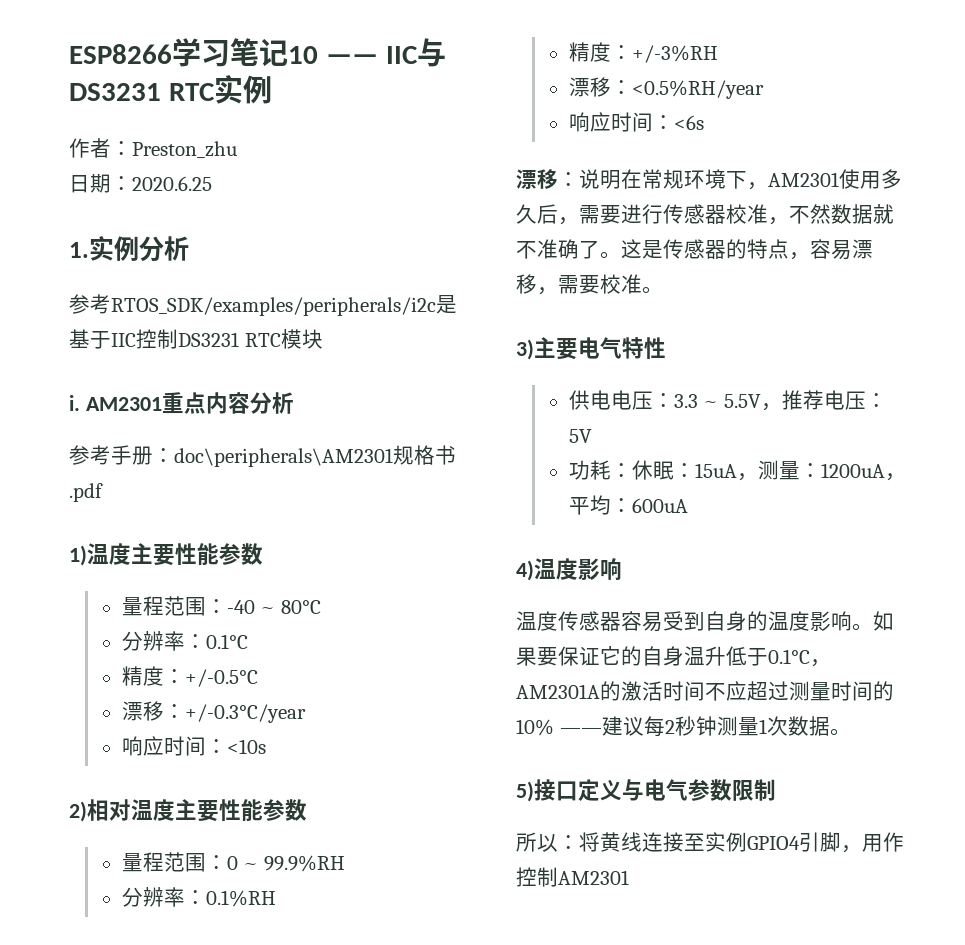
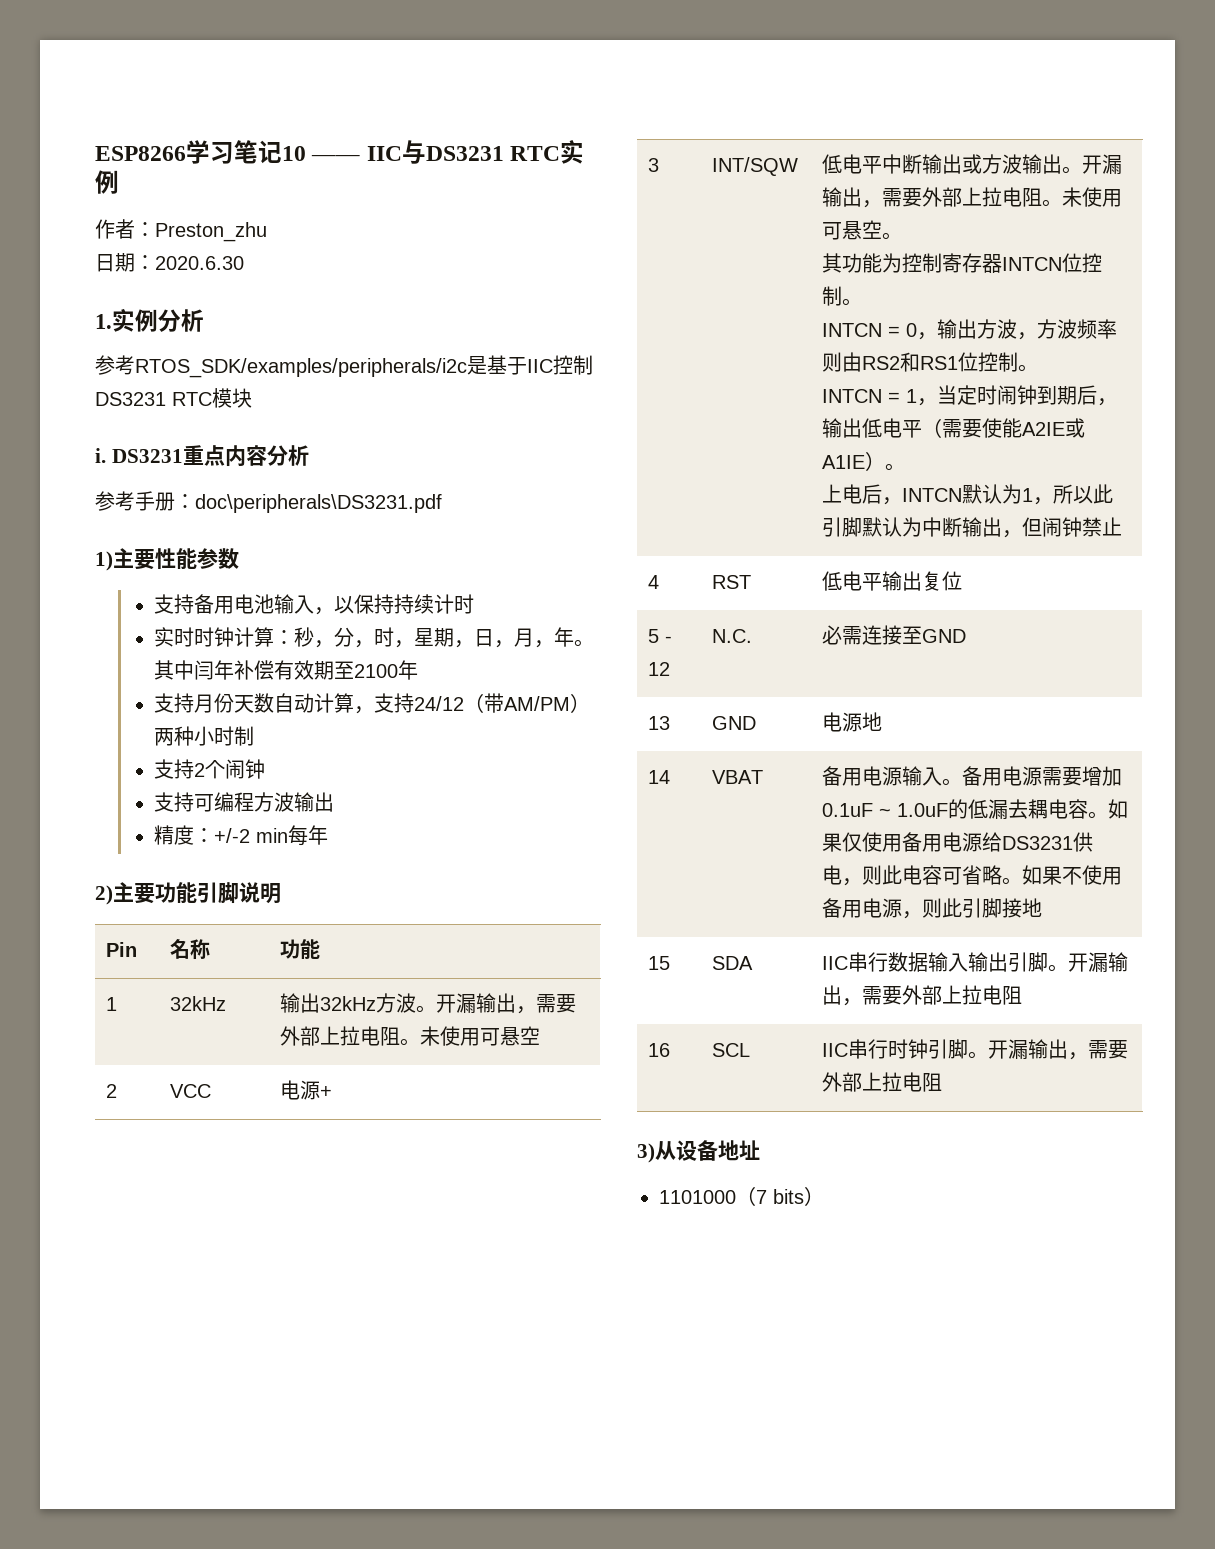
[132,176,212,191] 2020.6.25 -> [155,256,244,270] 2020.6.30
[85,397,162,411] AM2301 -> [111,449,183,463] DS3231
[174,445,456,467] [69,483,103,502] doc\peripherals\AM2301规格书.pdf -> [195,494,442,513] doc\peripherals\DS3231.pdf
[87,543,263,566] [121,596,321,616] [121,631,248,651] [121,666,258,687] [121,701,306,723] [121,736,266,756] [69,799,307,822] [121,852,345,872] [121,887,276,907] [568,42,718,63] [568,77,764,99] [568,112,704,132] [516,169,902,190] [516,204,894,225] [516,239,873,260] [516,274,663,295] [516,337,666,360] [568,390,887,411] [568,429,592,443] [568,460,906,481] [568,495,688,515] [516,558,622,581] [516,611,894,632] [516,646,831,667] [516,681,894,701] [516,716,851,737] [516,779,776,802] [516,832,904,853] [516,867,629,887] 温度主要性能参数 // 量程范围：-40 ~ 80°C // 分辨率：0.1°C // 精度：+/-0.5°C // 漂移：+/-0.3°C/year // 响应时间：<10s // 2)相对温度主要性能参数 // 量程范围：0 ~ 99.9%RH // 分辨率：0.1%RH // 精度：+/-3%RH // 漂移：<0.5%RH/year // 响应时间：<6s // 漂移：说明在常规环境下，AM2301使用多久后，需要进行传感器校准，不然数据就不准确了。这是传感器的特点，容易漂移，需要校准。 // 3)主要电气特性 // 供电电压：3.3 ~ 5.5V，推荐电压：5V // 功耗：休眠：15uA，测量：1200uA，平均：600uA // 4)温度影响 // 温度传感器容易受到自身的温度影响。如果要保证它的自身温升低于0.1°C，AM2301A的激活时间不应超过测量时间的10% ——建议每2秒钟测量1次数据。 // 5)接口定义与电气参数限制 // 所以：将黄线连接至实例GPIO4引脚，用作控制AM2301 -> [113,548,239,570] [153,594,474,615] [153,627,594,648] [153,660,418,680] [153,693,590,714] [153,726,254,746] [153,759,265,779] [153,792,334,812] [153,825,328,846] [95,882,281,905] [106,942,138,957] [170,939,211,960] [280,939,321,959] [106,997,118,1011] [170,996,227,1011] [280,993,577,1014] [280,1026,541,1046] [106,1084,118,1098] [170,1084,212,1098] [280,1080,333,1100] [648,158,660,172] [712,157,799,176] [822,154,1123,174] [822,187,1123,208] [822,220,903,240] [822,253,1103,273] [822,286,863,306] [822,319,1118,340] [822,352,1039,372] [822,385,1118,406] [822,418,1086,438] [822,451,906,471] [822,484,1114,505] [822,517,1123,538] [648,575,660,589] [712,575,752,589] [822,571,963,591] [648,629,673,643] [648,662,671,676] [712,629,753,643] [822,625,967,645] [648,716,671,730] [712,716,757,730] [822,712,883,732] [648,770,671,784] [712,770,764,784] [822,766,1123,786] [822,799,1129,819] [822,832,1094,852] [822,865,1123,886] [822,898,1043,919] [648,956,671,970] [712,956,754,970] [822,952,1129,972] [822,985,1023,1006] [648,1043,671,1057] [712,1043,751,1057] [822,1039,1129,1060] [822,1072,943,1092] [637,1140,760,1163] [659,1186,824,1206] 主要性能参数 // 支持备用电池输入，以保持持续计时 // 实时时钟计算：秒，分，时，星期，日，月，年。其中闫年补偿有效期至2100年 // 支持月份天数自动计算，支持24/12（带AM/PM）两种小时制 // 支持2个闹钟 // 支持可编程方波输出 // 精度：+/-2 min每年 // 2)主要功能引脚说明 // Pin | 名称 | 功能 // 1 | 32kHz | 输出32kHz方波。开漏输出，需要外部上拉电阻。未使用可悬空 // 2 | VCC | 电源+ // 3 | INT/SQW | 低电平中断输出或方波输出。开漏输出，需要外部上拉电阻。未使用可悬空。 // 其功能为控制寄存器INTCN位控制。 // INTCN = 0，输出方波，方波频率则由RS2和RS1位控制。 // INTCN = 1，当定时闹钟到期后，输出低电平（需要使能A2IE或A1IE）。 // 上电后，INTCN默认为1，所以此引脚默认为中断输出，但闹钟禁止 // 4 | RST | 低电平输出复位 // 5 - 12 | N.C. | 必需连接至GND // 13 | GND | 电源地 // 14 | VBAT | 备用电源输入。备用电源需要增加0.1uF ~ 1.0uF的低漏去耦电容。如果仅使用备用电源给DS3231供电，则此电容可省略。如果不使用备用电源，则此引脚接地 // 15 | SDA | IIC串行数据输入输出引脚。开漏输出，需要外部上拉电阻 // 16 | SCL | IIC串行时钟引脚。开漏输出，需要外部上拉电阻 // 3)从设备地址 // 1101000（7 bits）

